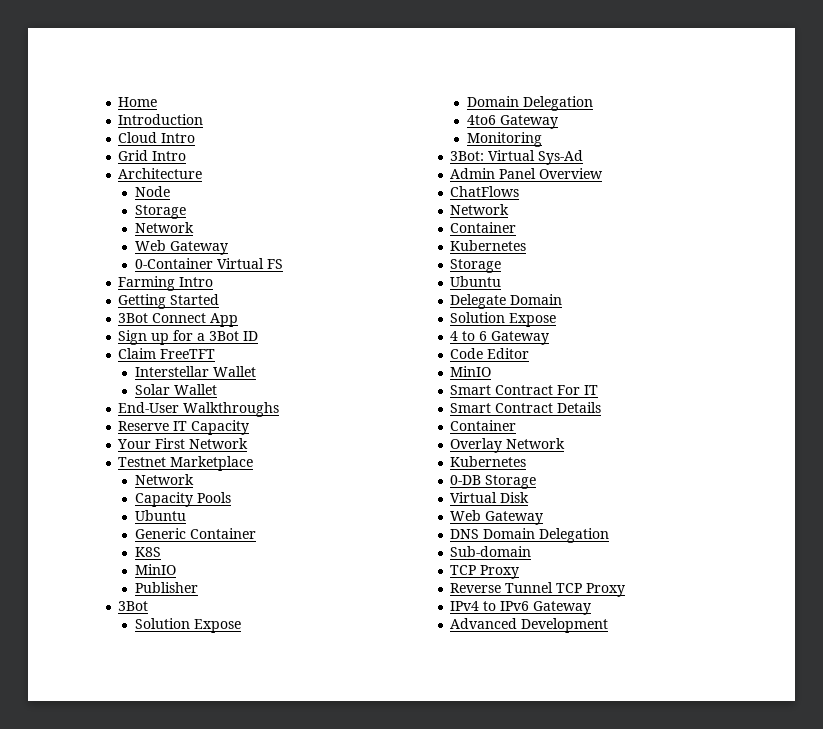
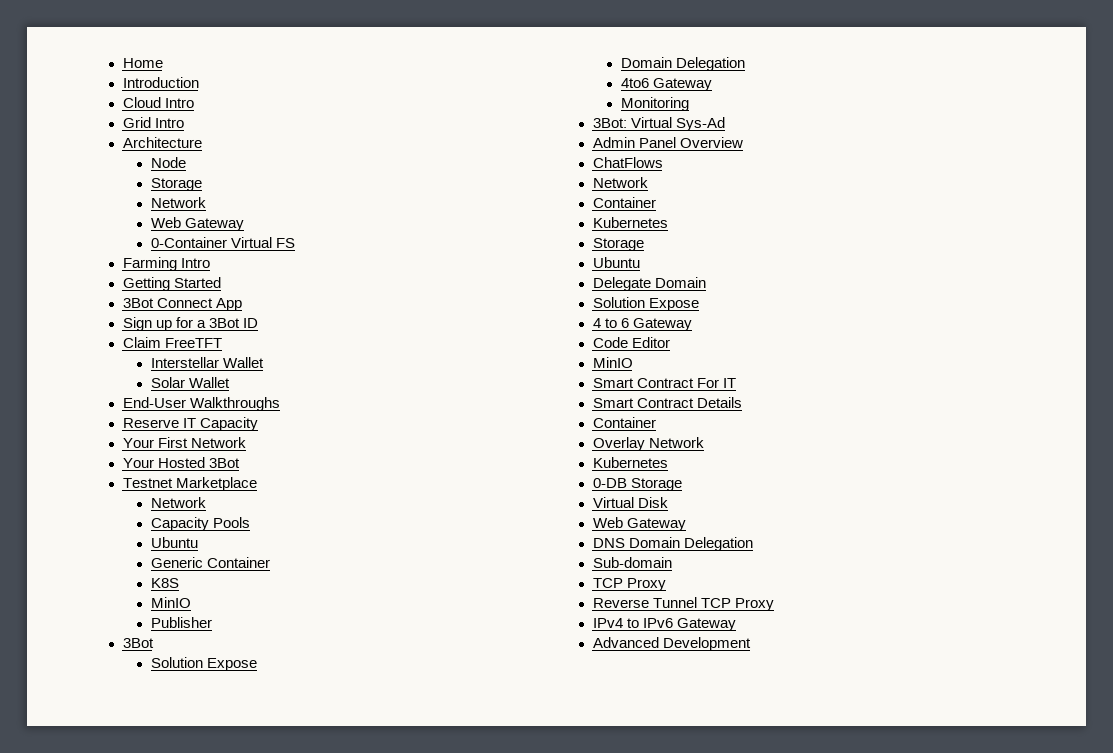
(249, 443) none -> [122,457,240,468] // Your Hosted 3Bot

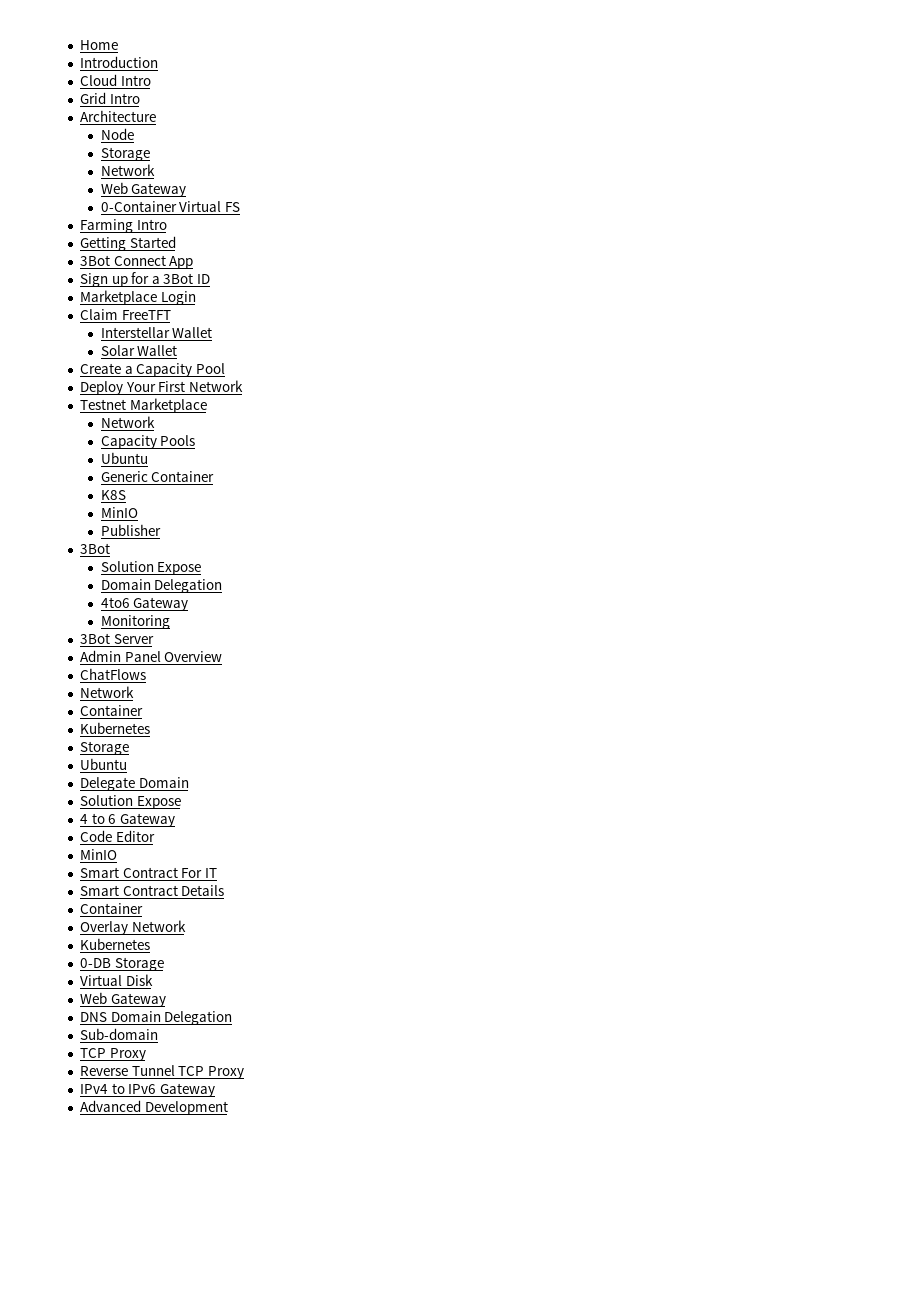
(258, 323) none -> [79,290,196,305] // Marketplace Login
[122,397,280,411] [122,417,258,431] End-User Walkthroughs // Reserve IT Capacity // -> [79,363,225,377] [79,381,123,395] Create a Capacity Pool // Deploy
[122,457,240,468] // Your Hosted 3Bot -> (243, 386) none
[592,117,725,131] 3Bot: Virtual Sys-Ad -> [79,633,154,644] 3Bot Server

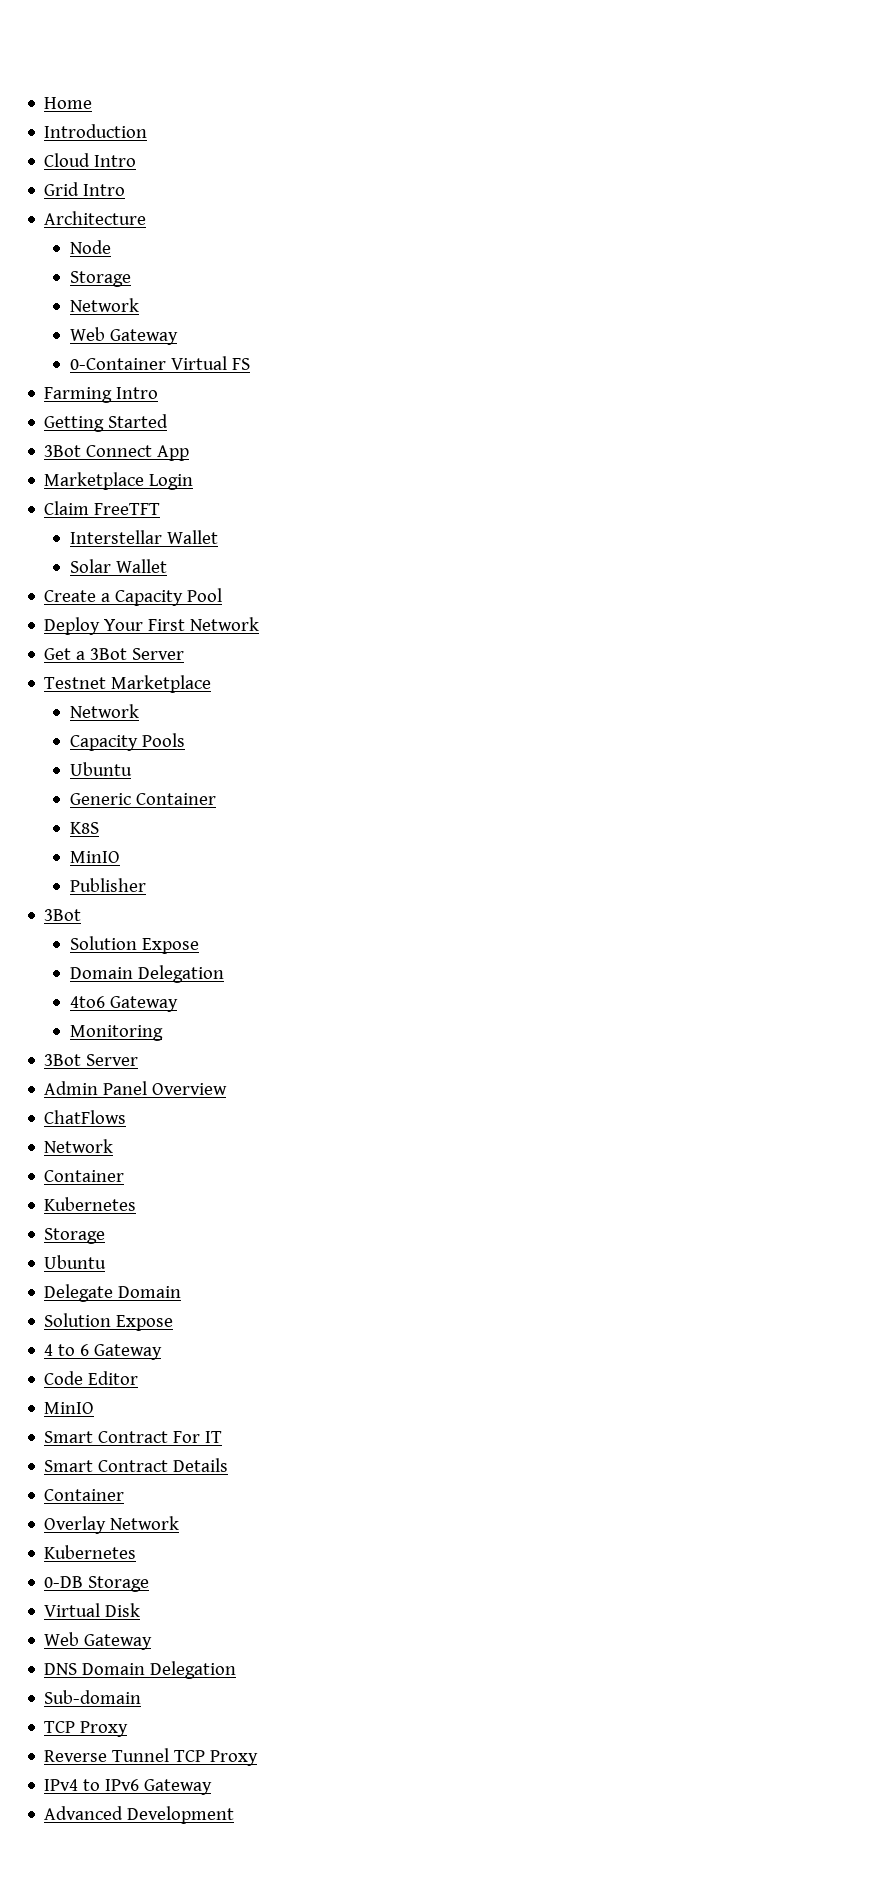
[79,272,211,287] // Sign up for a 3Bot ID -> (190, 453) none
(243, 386) none -> [44,648,185,660] // Get a 3Bot Server

